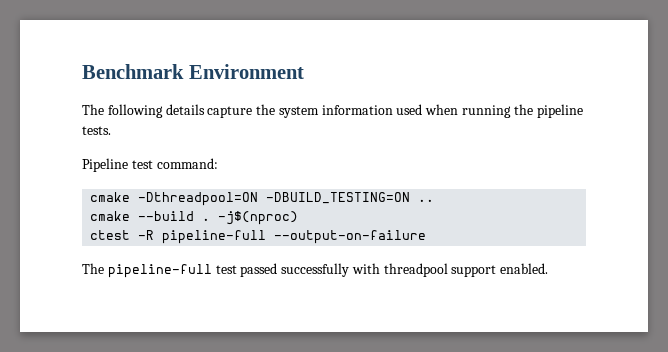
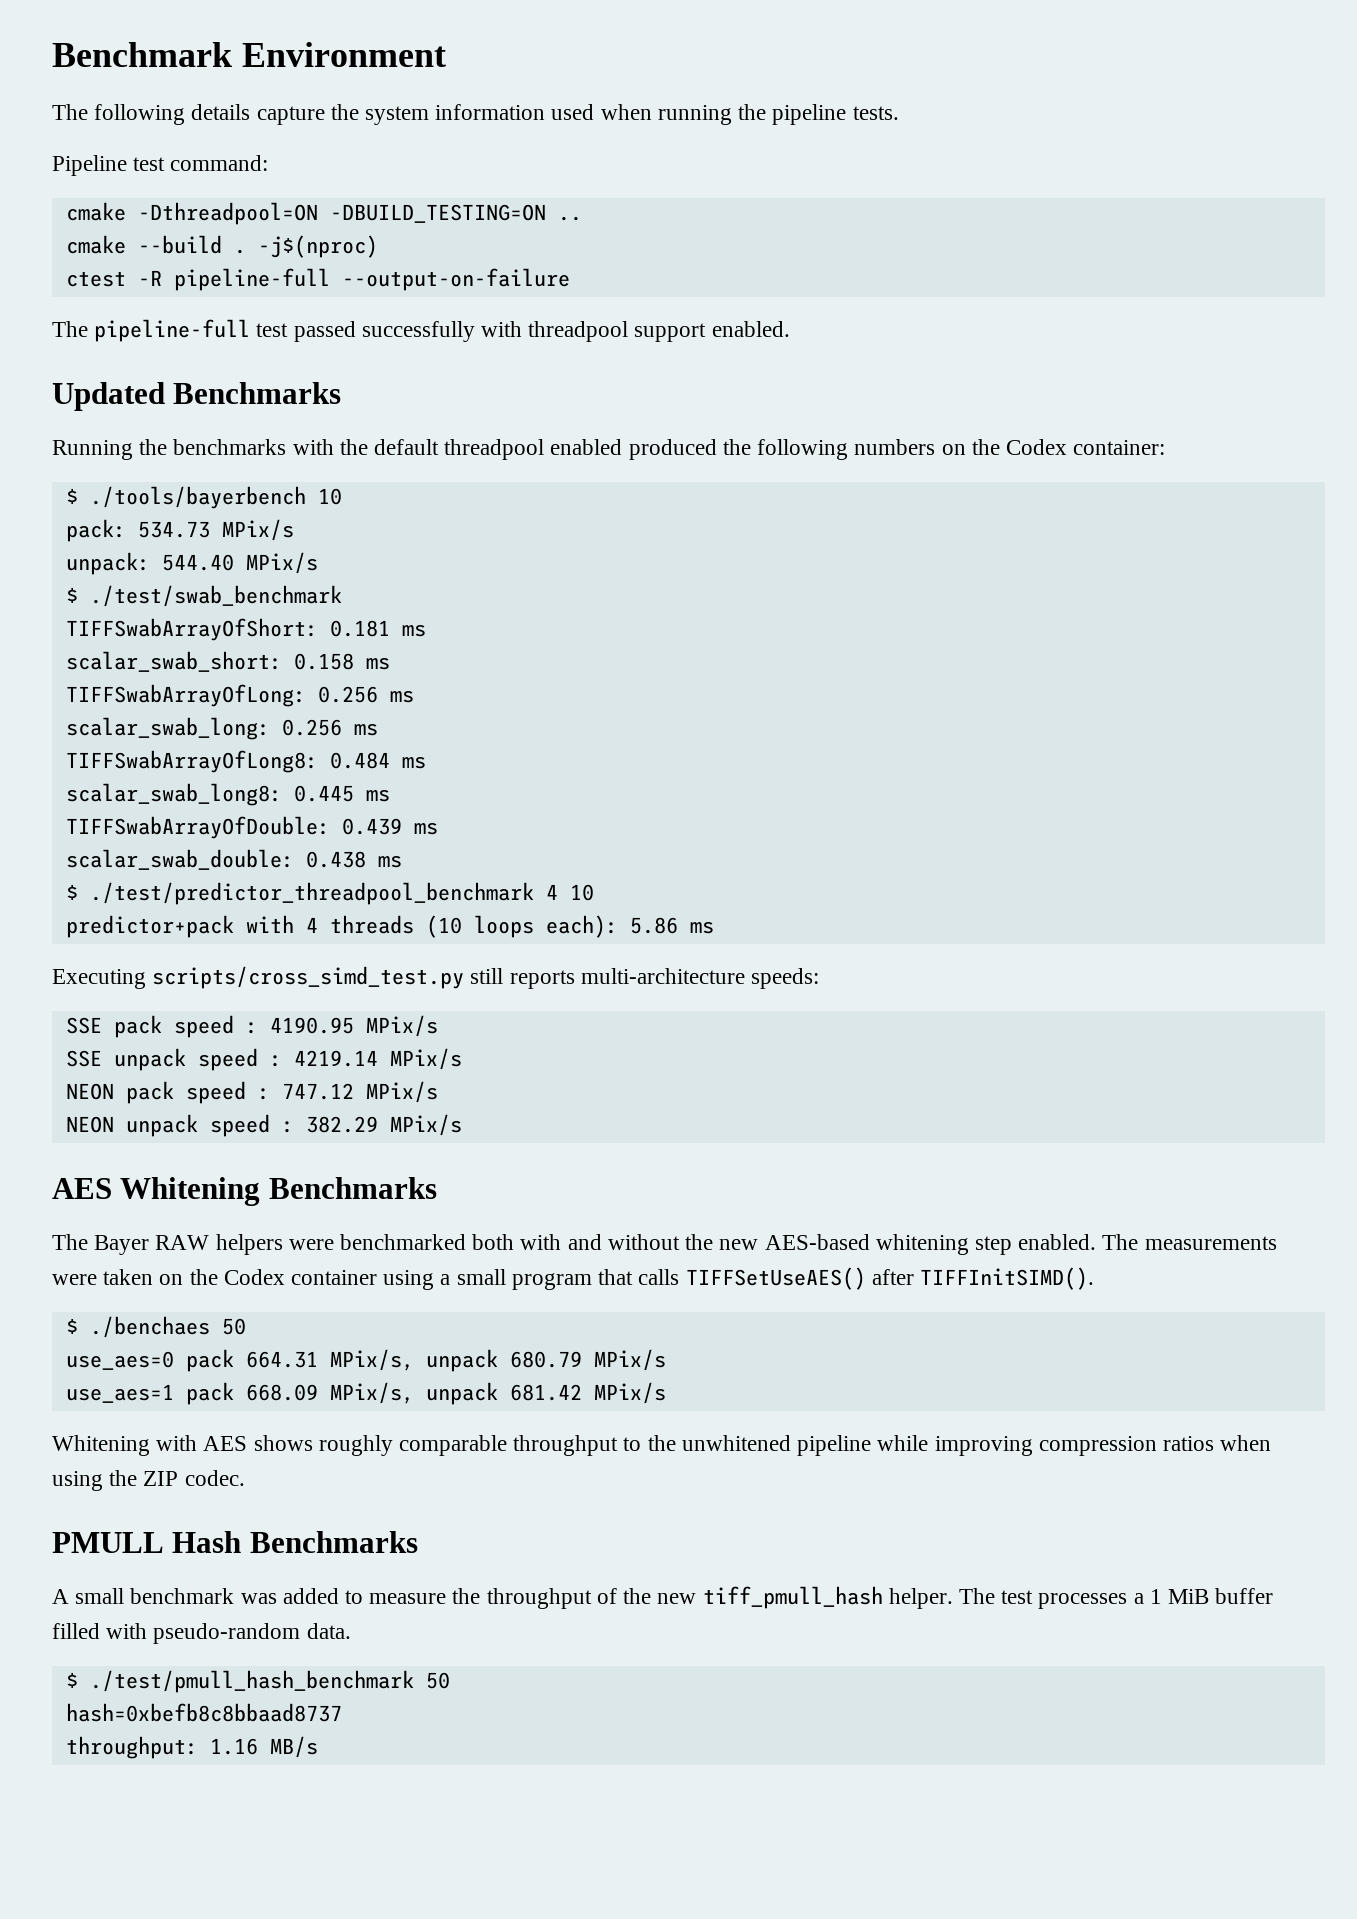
(549, 268) none -> [52,382,342,411] [52,439,1166,460] [65,486,342,509] [65,519,294,542] [65,552,318,575] [65,585,342,607] [65,618,426,641] [65,651,390,672] [65,684,414,707] [65,717,378,740] [65,750,426,773] [65,783,390,806] [65,816,438,839] [65,849,402,870] [65,882,594,905] [65,915,714,938] [52,966,820,989] [65,1015,438,1038] [65,1048,462,1071] [65,1081,438,1104] [65,1114,462,1137] [52,1177,437,1206] [52,1234,1277,1255] [52,1267,1094,1290] [65,1316,246,1338] [65,1349,666,1372] [65,1382,666,1405] [52,1435,1272,1456] [52,1470,245,1491] [52,1531,418,1553] [52,1586,1274,1609] [52,1623,351,1644] [65,1670,450,1693] [65,1703,342,1722] [65,1736,318,1759] // Updated Benchmarks // Running the benchmarks with the default threadpool enabled produced the following numbers on the Codex container: // $ ./tools/bayerbench 10 // pack: 534.73 MPix/s // unpack: 544.40 MPix/s // $ ./test/swab_benchmark // TIFFSwabArrayOfShort: 0.181 ms // scalar_swab_short: 0.158 ms // TIFFSwabArrayOfLong: 0.256 ms // scalar_swab_long: 0.256 ms // TIFFSwabArrayOfLong8: 0.484 ms // scalar_swab_long8: 0.445 ms // TIFFSwabArrayOfDouble: 0.439 ms // scalar_swab_double: 0.438 ms // $ ./test/predictor_threadpool_benchmark 4 10 // predictor+pack with 4 threads (10 loops each): 5.86 ms // Executing scripts/cross_simd_test.py still reports multi-architecture speeds: // SSE pack speed : 4190.95 MPix/s // SSE unpack speed : 4219.14 MPix/s // NEON pack speed : 747.12 MPix/s // NEON unpack speed : 382.29 MPix/s // AES Whitening Benchmarks // The Bayer RAW helpers were benchmarked both with and without the new AES-based whitening step enabled. The measurements were taken on the Codex container using a small program that calls TIFFSetUseAES() after TIFFInitSIMD(). // $ ./benchaes 50 // use_aes=0 pack 664.31 MPix/s, unpack 680.79 MPix/s // use_aes=1 pack 668.09 MPix/s, unpack 681.42 MPix/s // Whitening with AES shows roughly comparable throughput to the unwhitened pipeline while improving compression ratios when using the ZIP codec. // PMULL Hash Benchmarks // A small benchmark was added to measure the throughput of the new tiff_pmull_hash helper. The test processes a 1 MiB buffer filled with pseudo-random data. // $ ./test/pmull_hash_benchmark 50 // hash=0xbefb8c8bbaad8737 // throughput: 1.16 MB/s

